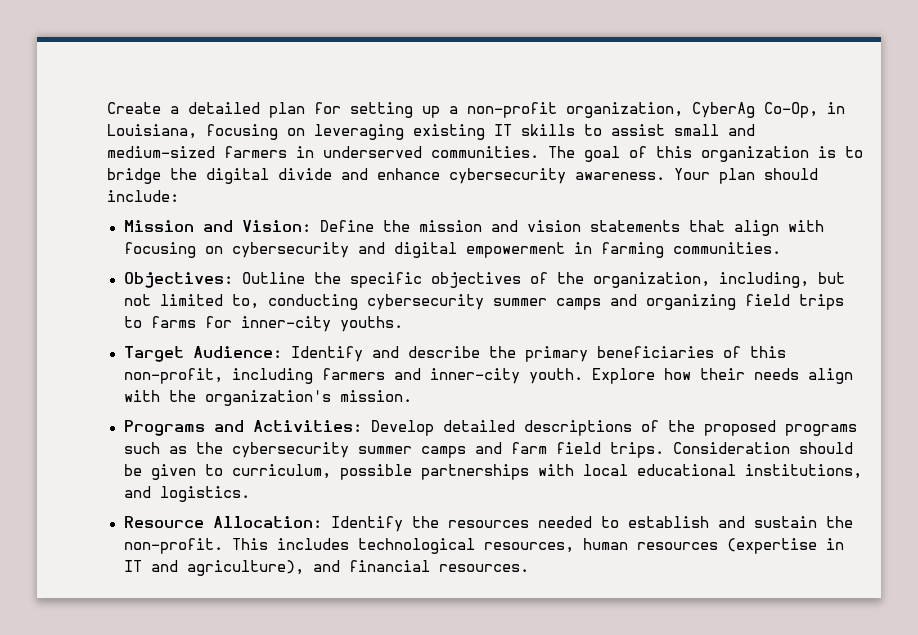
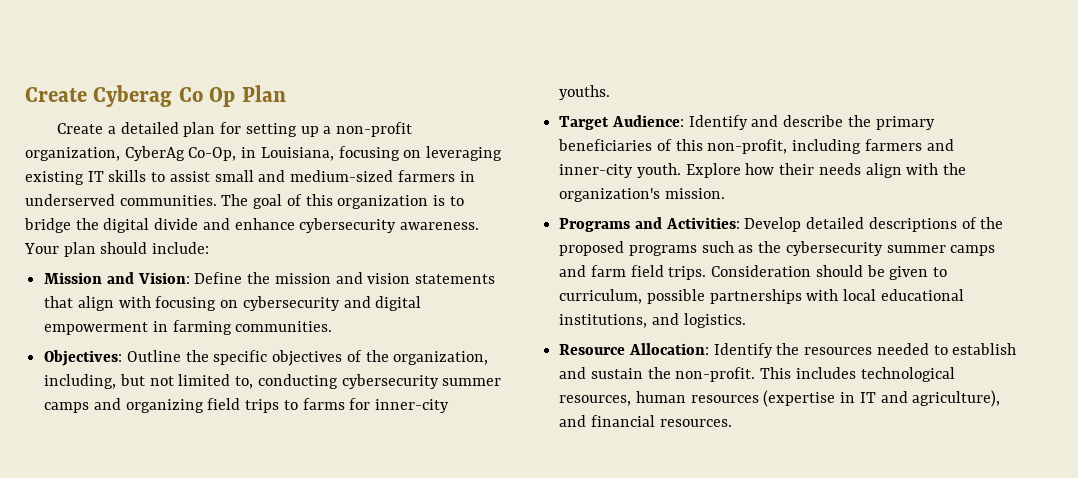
[107,102,161,114] Create -> [25,85,286,107] [57,123,104,134] Create Cyberag Co Op Plan // Create

